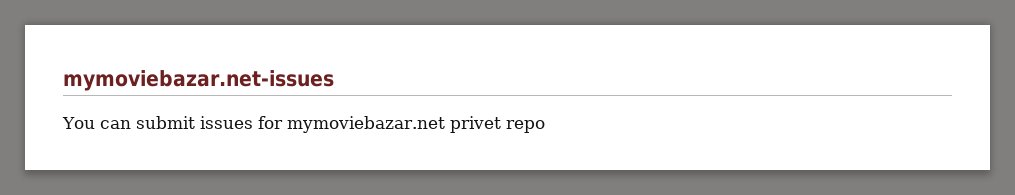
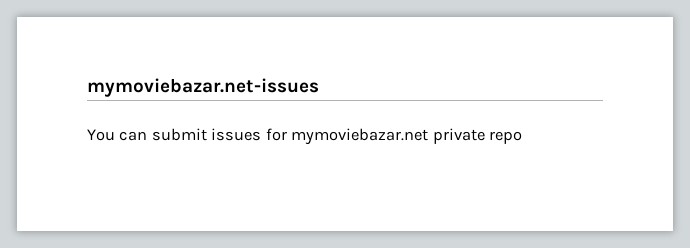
[449,116,501,133] privet -> [432,128,485,144] private

